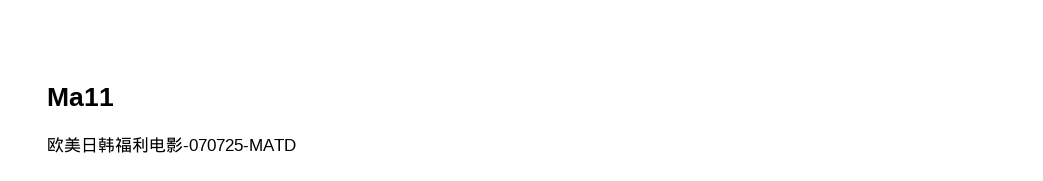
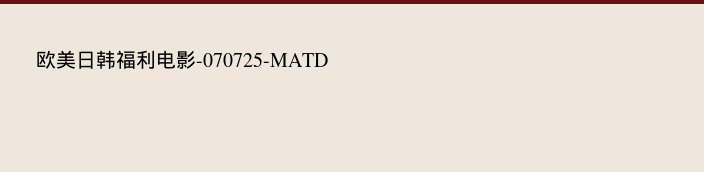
[47,88,114,106] Ma11 // -> (36, 59) none

